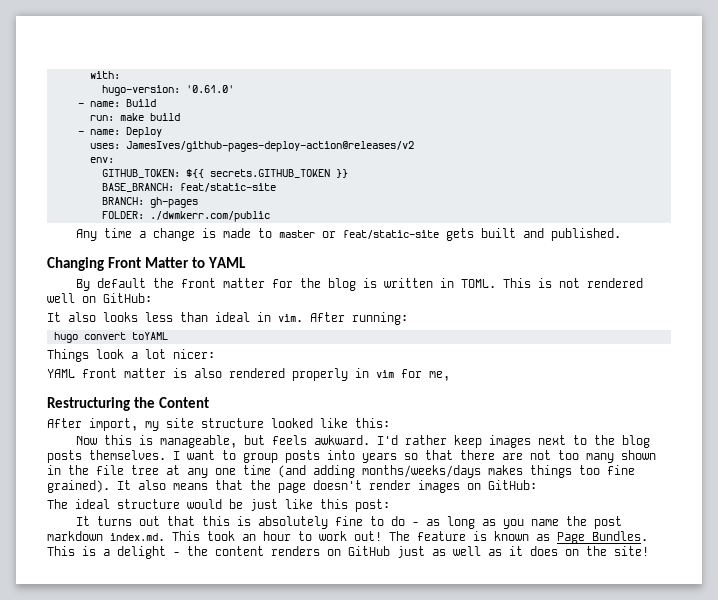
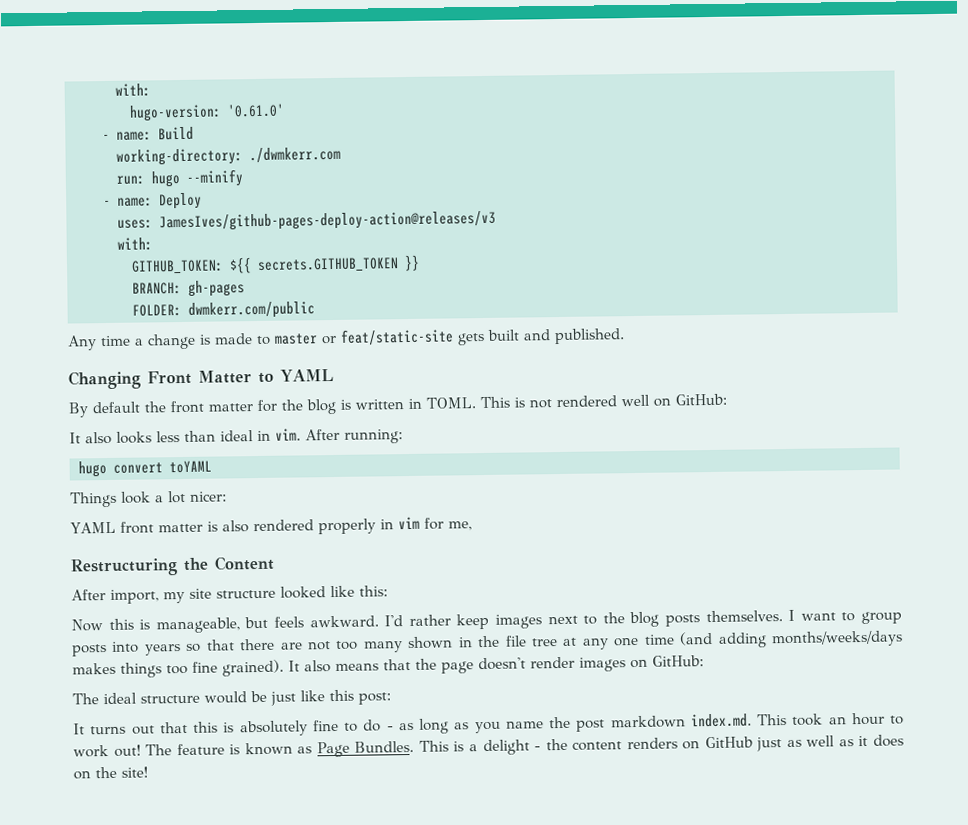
(156, 103) none -> [116,146,341,166] // working-directory: ./dwmkerr.com
[119,113,180,121] make build -> [151,169,243,188] hugo --minify
[125,141,414,152] [89,157,114,163] JamesIves/github-pages-deploy-action@releases/v2 // env: -> [159,210,496,232] [117,237,153,251] JamesIves/github-pages-deploy-action@releases/v3 // with:
[101,183,276,192] // BASE_BRANCH: feat/static-site -> (420, 263) none
[149,211,270,222] ./dwmkerr.com/public -> [188,301,315,319] dwmkerr.com/public

